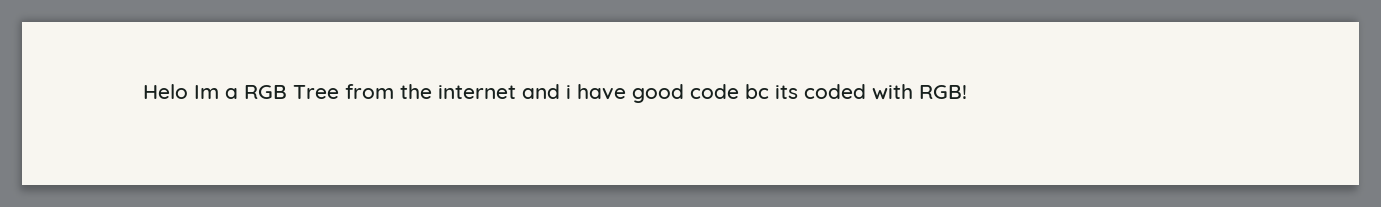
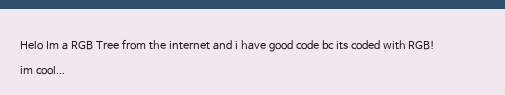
(967, 92) none -> [20,66,65,75] // im cool...

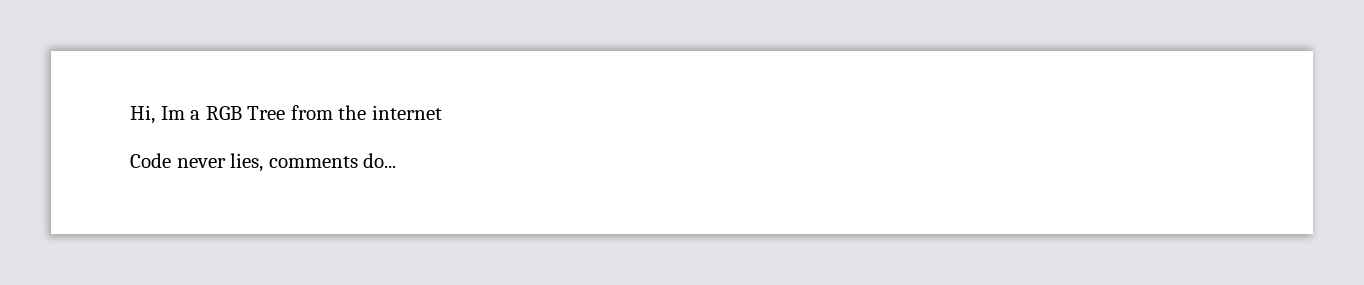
[20,41,43,50] Helo -> [130,105,155,124] Hi,
[212,40,436,52] [20,66,65,75] and i have good code bc its coded with RGB! // im cool... -> [130,153,397,172] // Code never lies, comments do...

